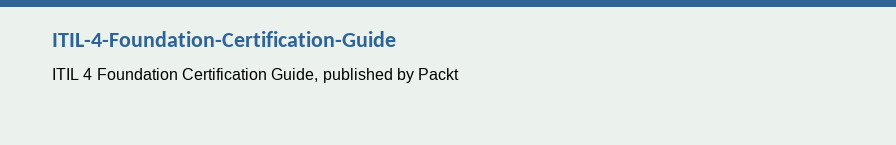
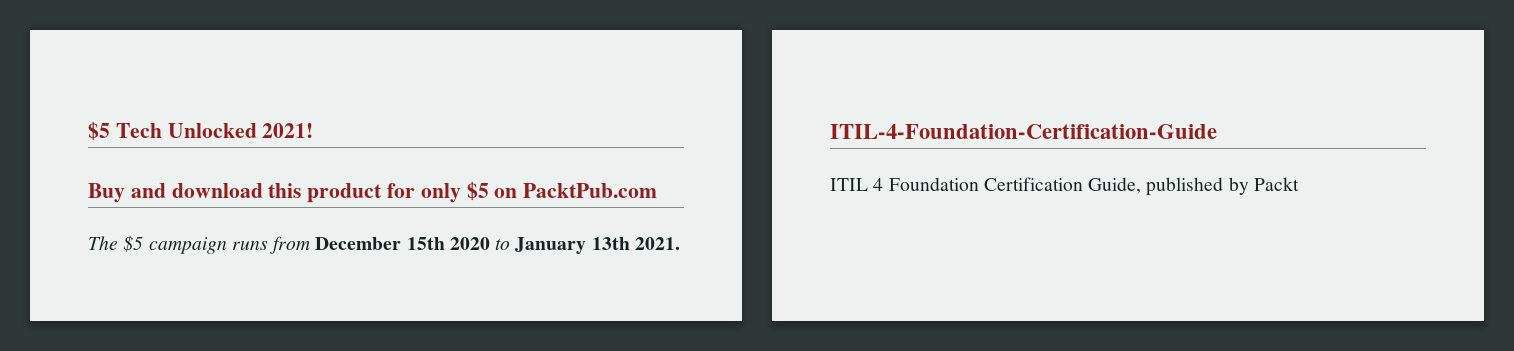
(52, 39) none -> [88,121,314,141] [88,181,658,203] [88,235,680,254] $5 Tech Unlocked 2021! // Buy and download this product for only $5 on PacktPub.com // The $5 campaign runs from December 15th 2020 to January 13th 2021. //

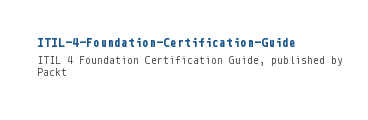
[88,121,314,141] [88,181,658,203] [88,235,680,254] $5 Tech Unlocked 2021! // Buy and download this product for only $5 on PacktPub.com // The $5 campaign runs from December 15th 2020 to January 13th 2021. // -> (37, 42) none

